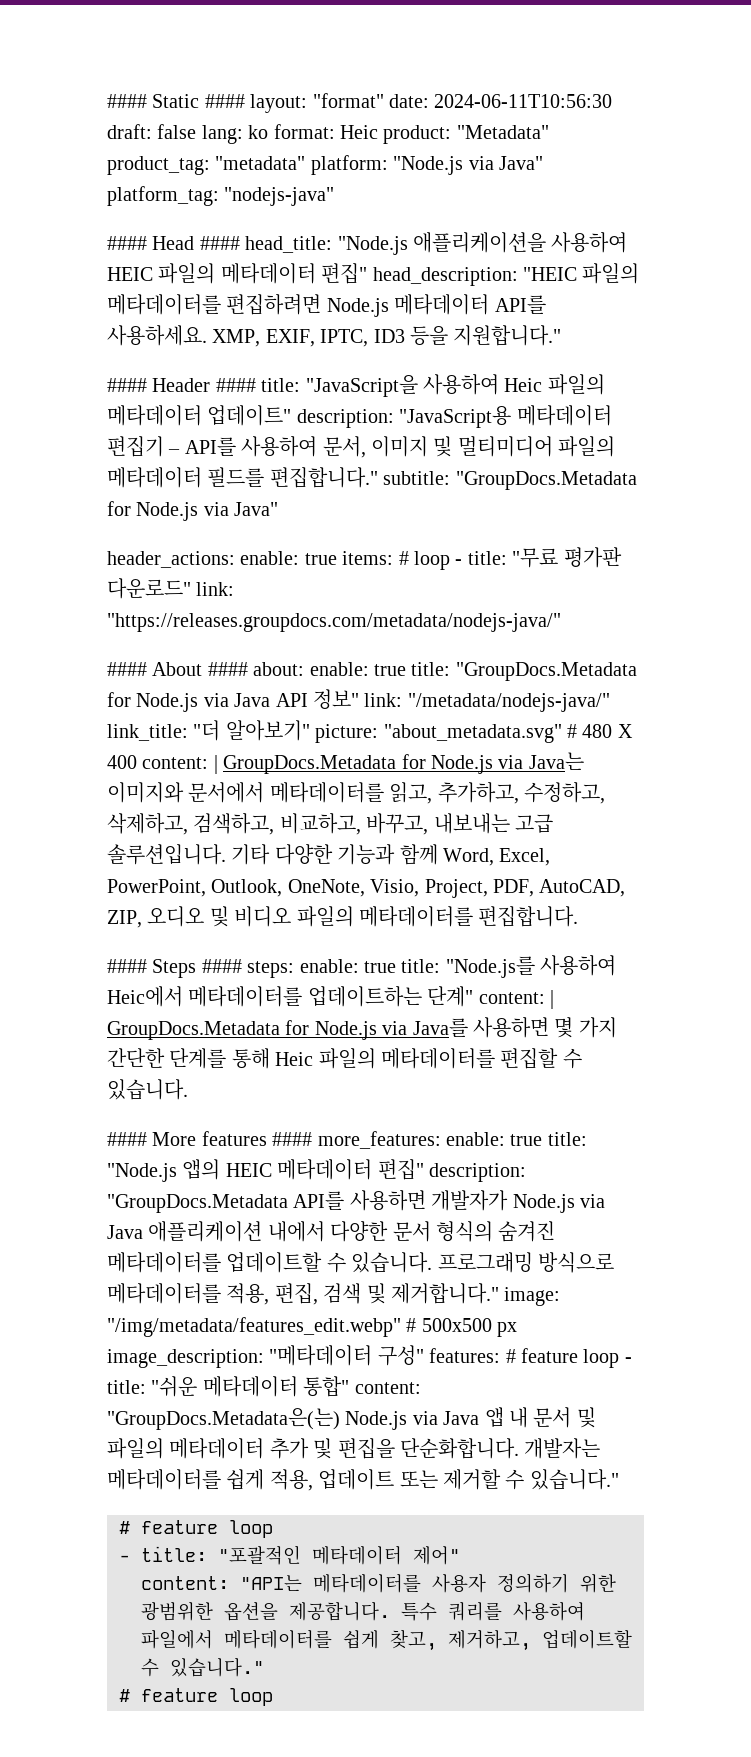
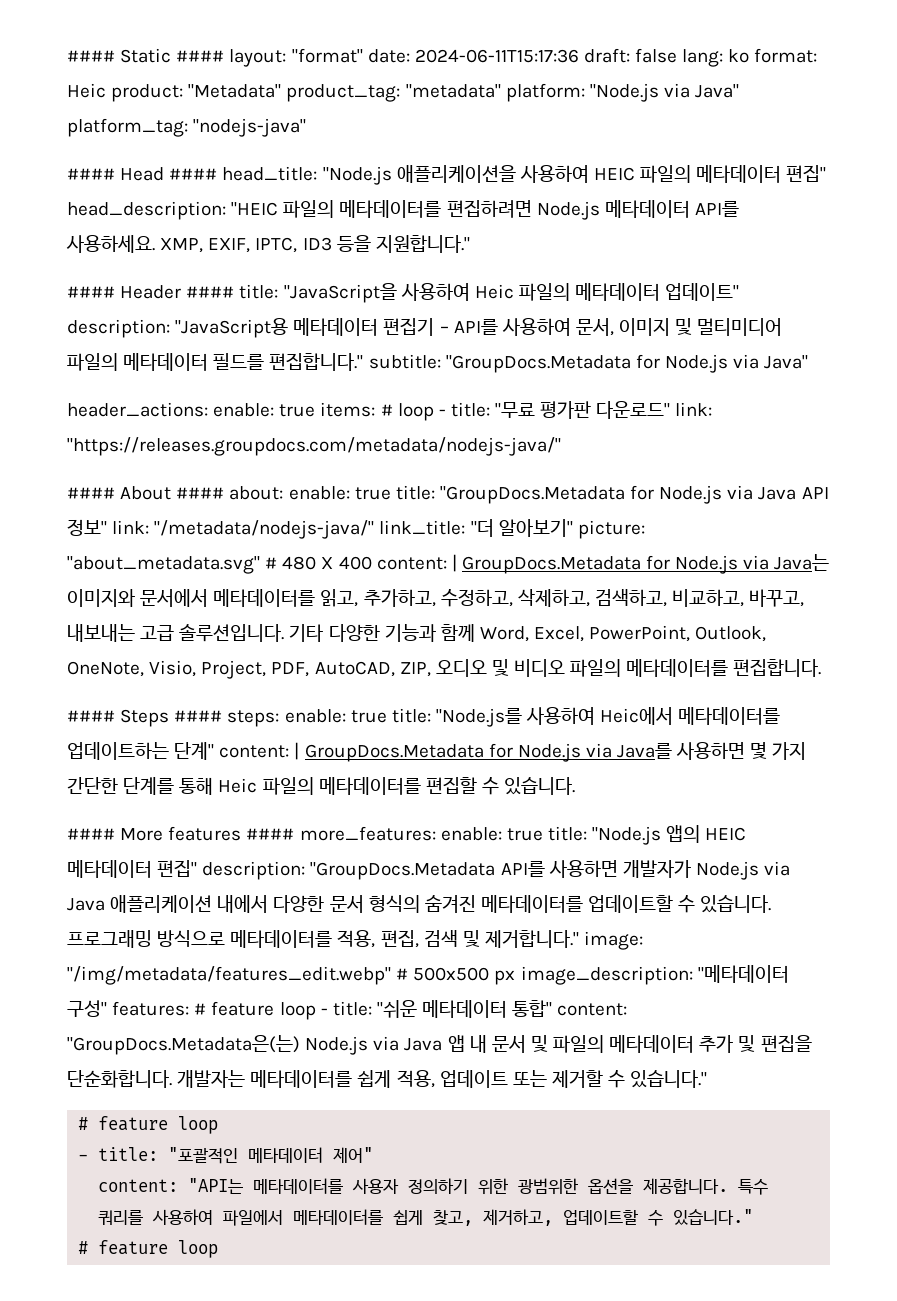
[434,94,613,108] 2024-06-11T10:56:30 -> [414,49,579,63] 2024-06-11T15:17:36

